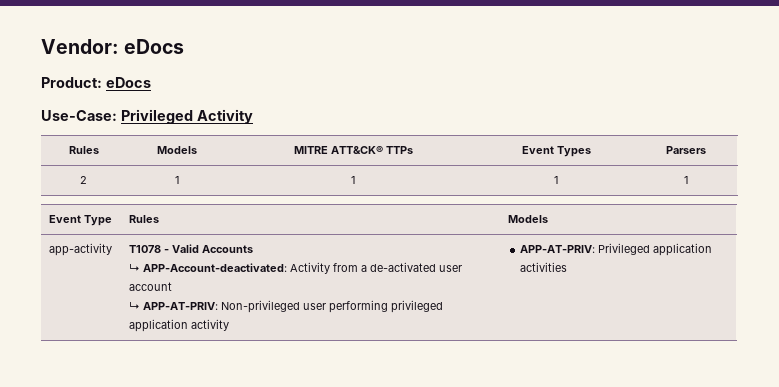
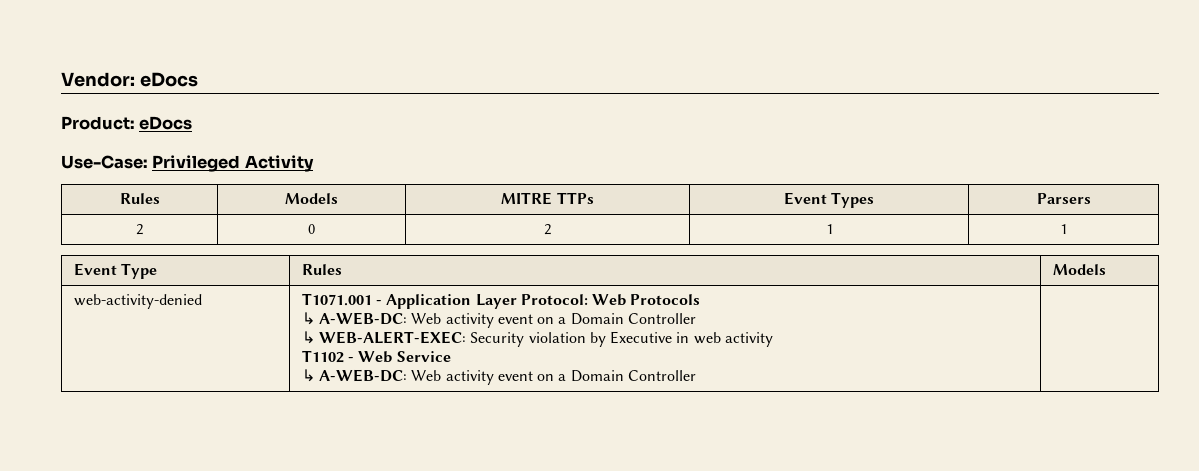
[330,146,383,154] ATT&CK® -> (553, 198) none
[175,176,179,184] [351,176,355,184] 1 | 1 -> [308,224,315,234] [544,224,551,235] 0 | 2
[48,243,112,256] [128,244,253,253] [128,262,462,274] [128,282,172,291] [128,300,443,313] [128,319,229,332] [519,243,712,256] [519,262,567,272] app-activity | T1078 - Valid Accounts // ↳ APP-Account-deactivated: Activity from a de-activated user account // ↳ APP-AT-PRIV: Non-privileged user performing privileged application activity | APP-AT-PRIV: Privileged application activities -> [73,294,202,309] [301,293,701,309] [301,312,697,328] [301,331,774,347] [301,350,451,363] [301,369,697,385] web-activity-denied | T1071.001 - Application Layer Protocol: Web Protocols // ↳ A-WEB-DC: Web activity event on a Domain Controller // ↳ WEB-ALERT-EXEC: Security violation by Executive in web activity // T1102 - Web Service // ↳ A-WEB-DC: Web activity event on a Domain Controller |

